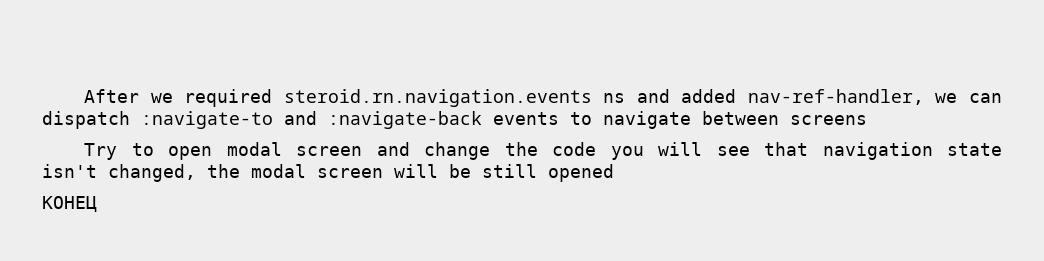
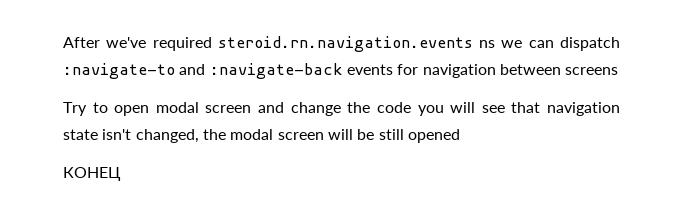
[150,93,173,103] we -> [106,37,147,48] we've
[636,89,924,105] and added nav-ref-handler, -> (496, 44) none
[570,111,691,129] to navigate -> [397,64,496,78] for navigation

